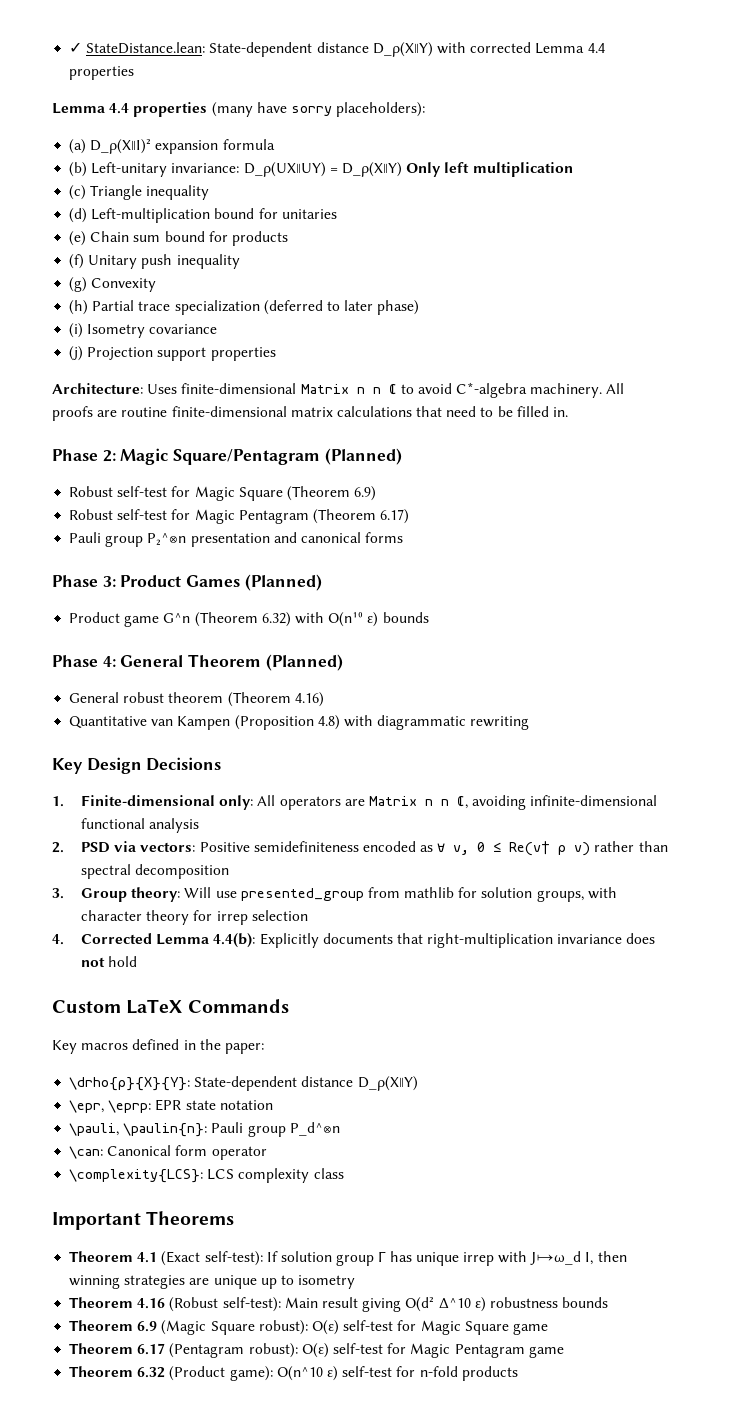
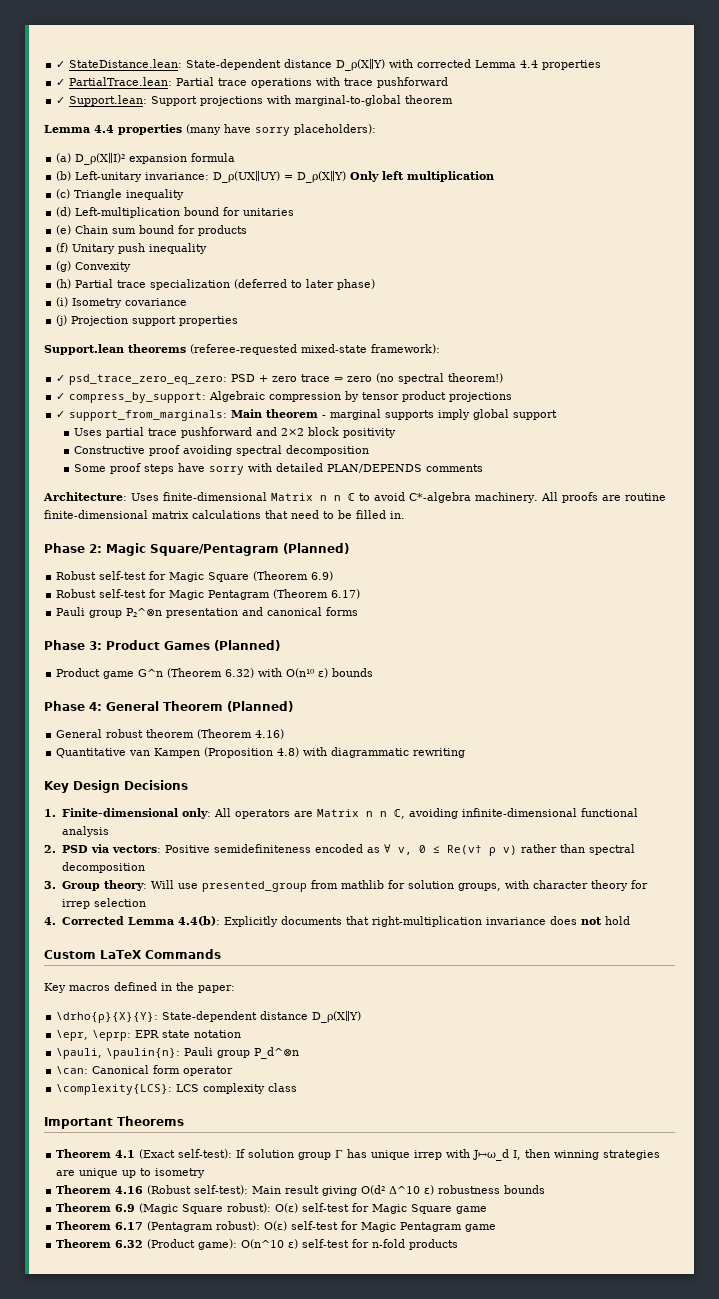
(135, 73) none -> [56,77,449,88] [56,95,454,106] // ✓ PartialTrace.lean: Partial trace operations with trace pushforward // ✓ Support.lean: Support projections with marginal-to-global theorem
(276, 354) none -> [44,344,440,355] [56,373,504,385] [56,391,513,403] [56,409,558,421] [73,427,396,438] [73,445,369,456] [73,463,483,475] // Support.lean theorems (referee-requested mixed-state framework): // ✓ psd_trace_zero_eq_zero: PSD + zero trace ⇒ zero (no spectral theorem!) // ✓ compress_by_support: Algebraic compression by tensor product projections // ✓ support_from_marginals: Main theorem - marginal supports imply global support // Uses partial trace pushforward and 2×2 block positivity // Constructive proof avoiding spectral decomposition // Some proof steps have sorry with detailed PLAN/DEPENDS comments

